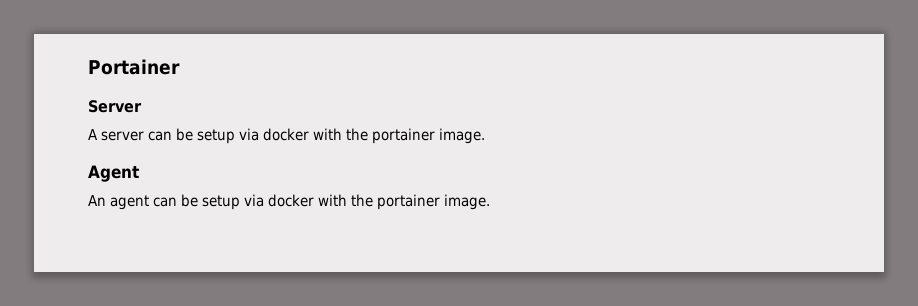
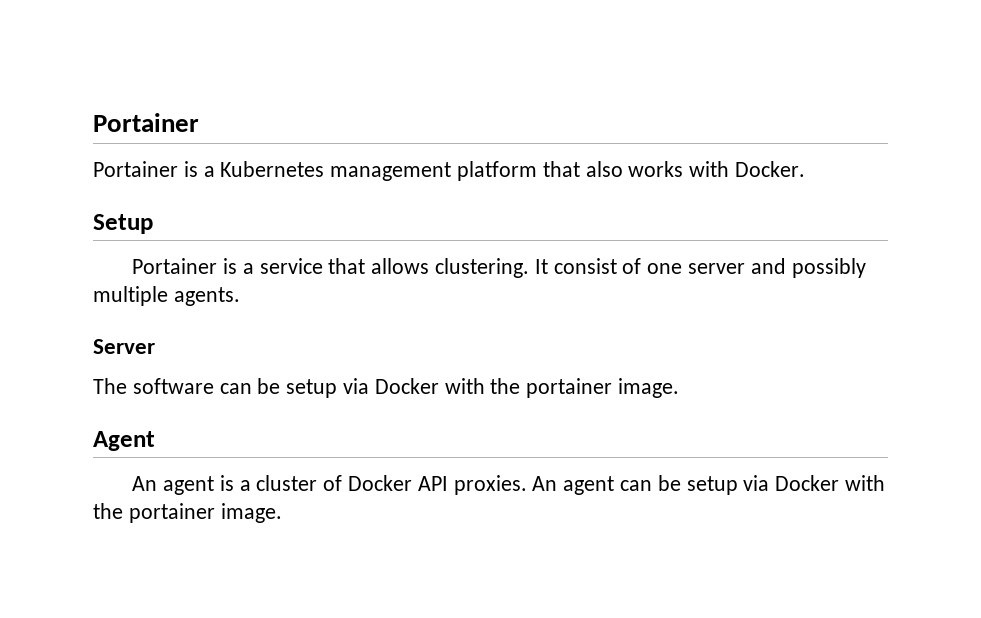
[88,59,180,75] Portainer -> [93,113,199,132] [93,161,806,181] [93,214,153,234] [132,258,866,278] [93,286,240,306] Portainer // Portainer is a Kubernetes management platform that also works with Docker. // Setup // Portainer is a service that allows clustering. It consist of one server and possibly multiple agents.
[88,128,309,144] A server can be setup via docker -> [93,378,439,398] The software can be setup via Docker
[153,194,314,210] can be setup via docker -> [219,475,840,495] is a cluster of Docker API proxies. An agent can be setup via Docker

